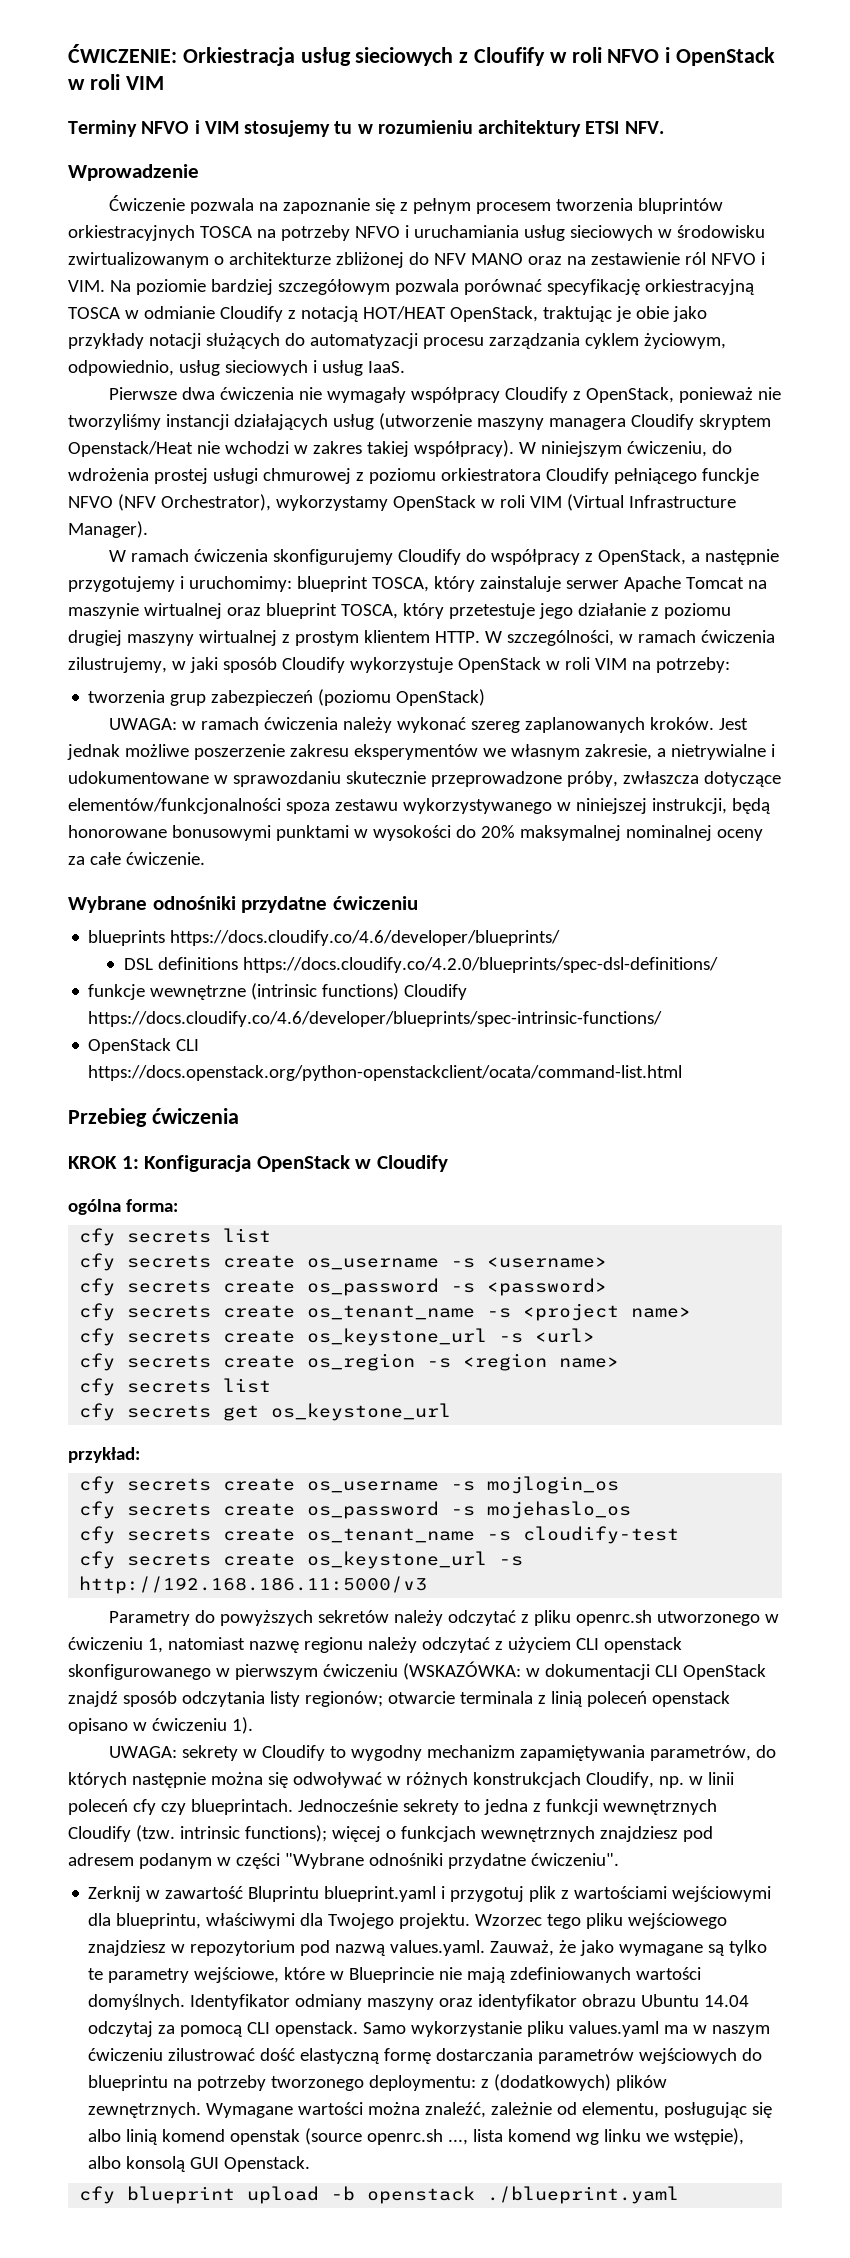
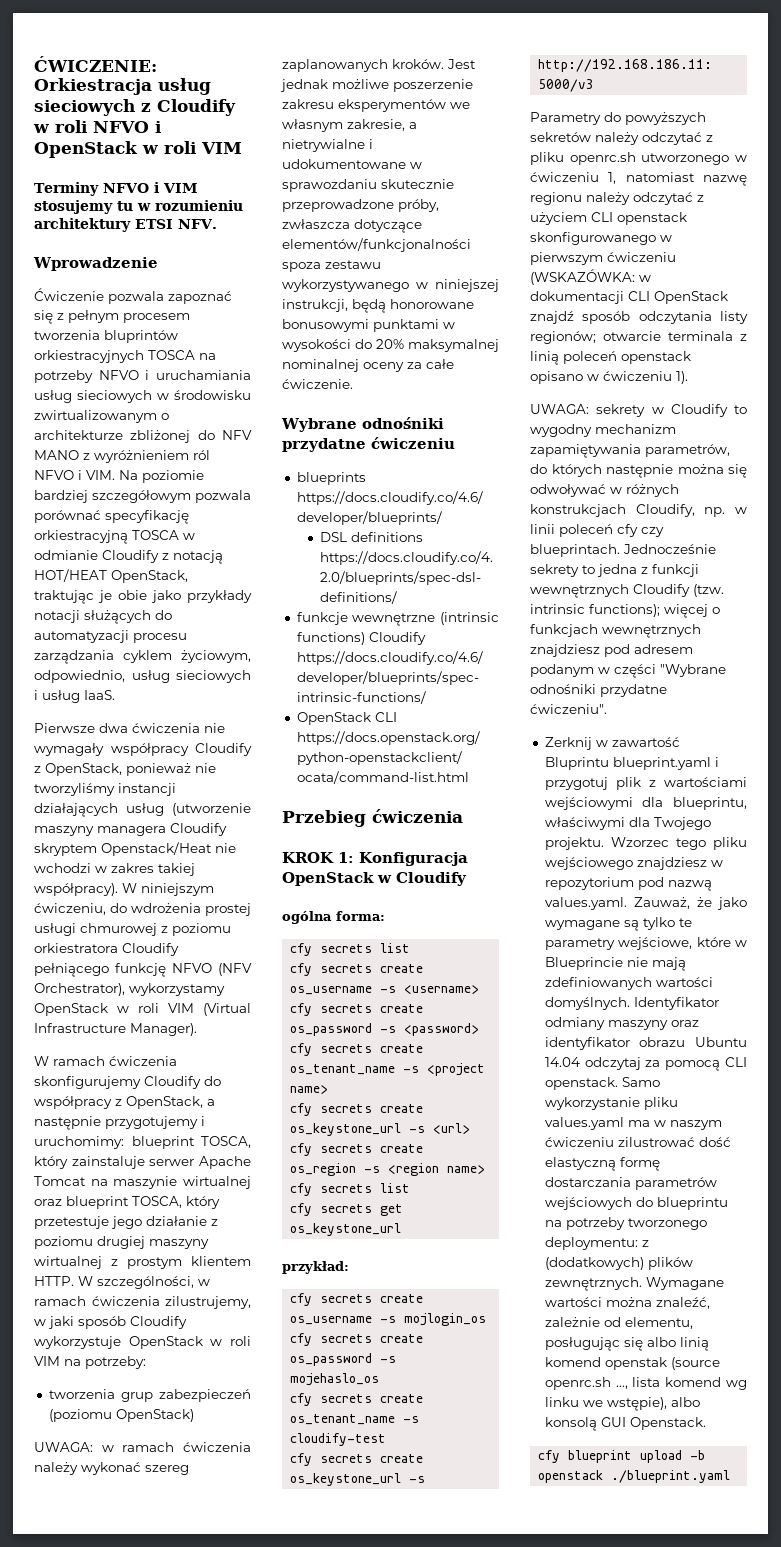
[474,47,546,66] Cloufify -> [157,99,236,116] Cloudify
[258,198,370,214] na zapoznanie -> [168,291,232,304] zapoznać
[527,252,680,265] oraz na zestawienie -> [83,450,189,463] z wyróżnieniem
[701,468,759,484] funckje -> [115,963,166,977] funkcję

